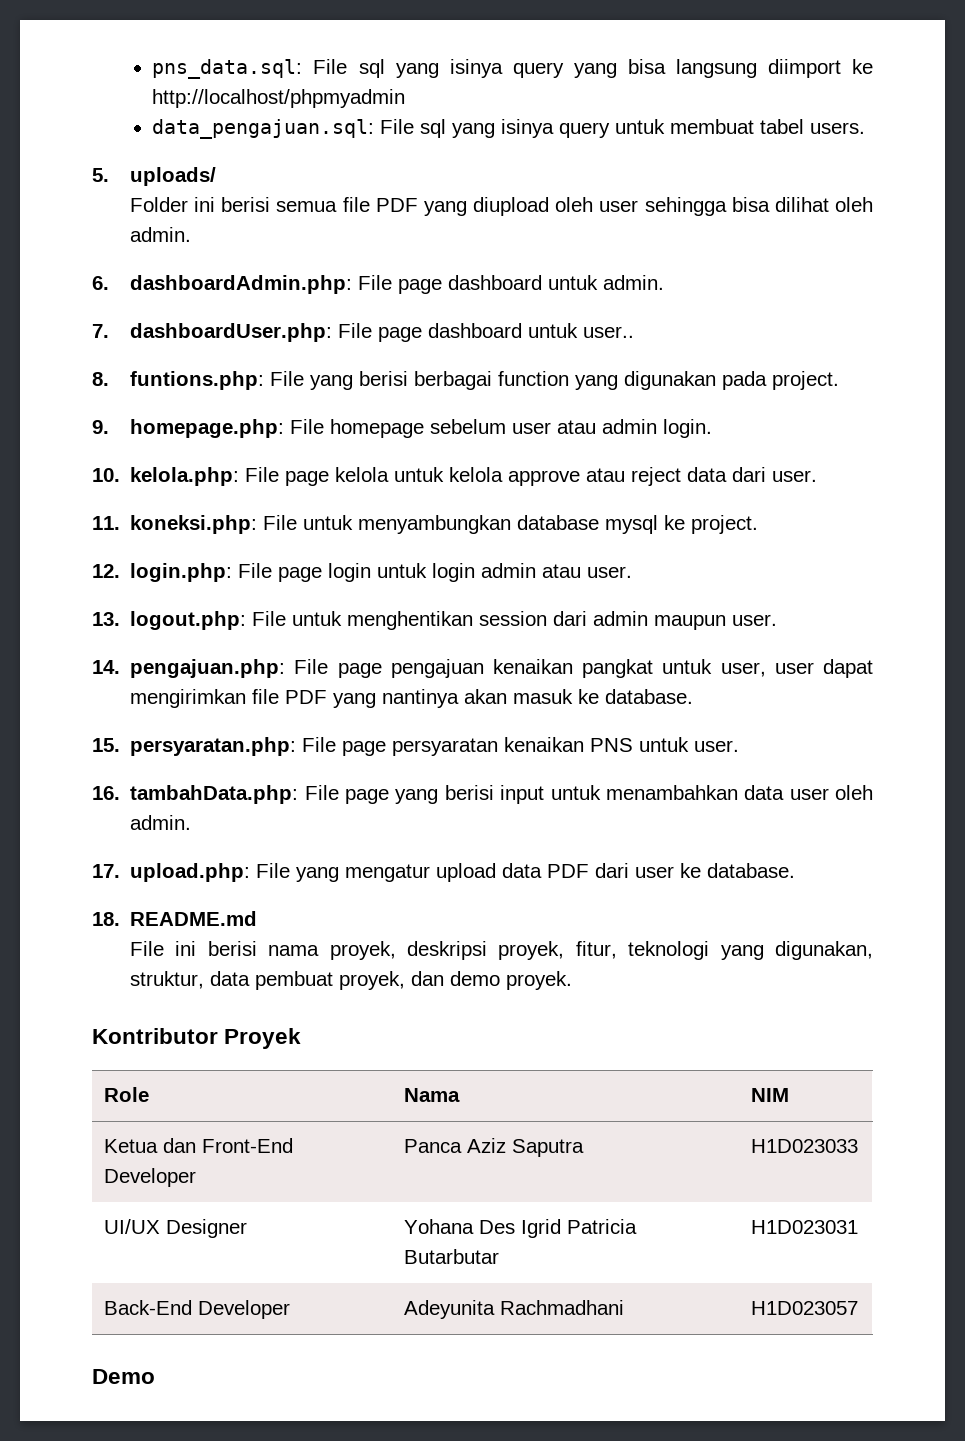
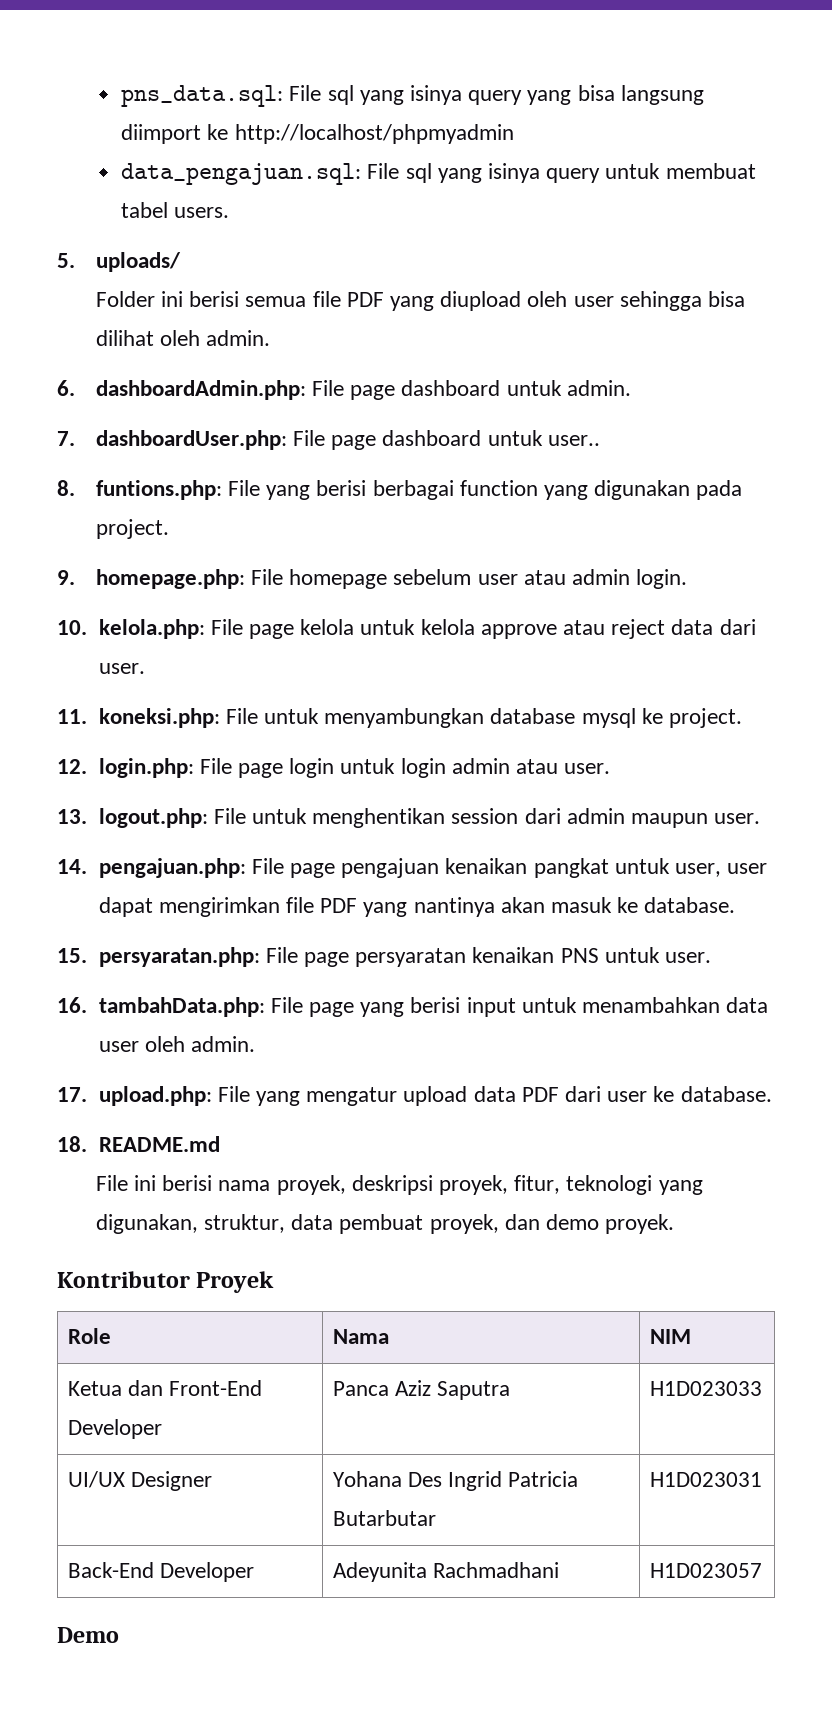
[521,1219,562,1238] Igrid -> [448,1471,503,1491] Ingrid

